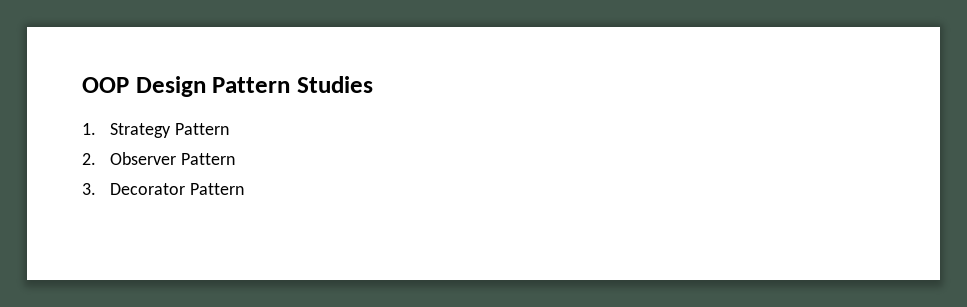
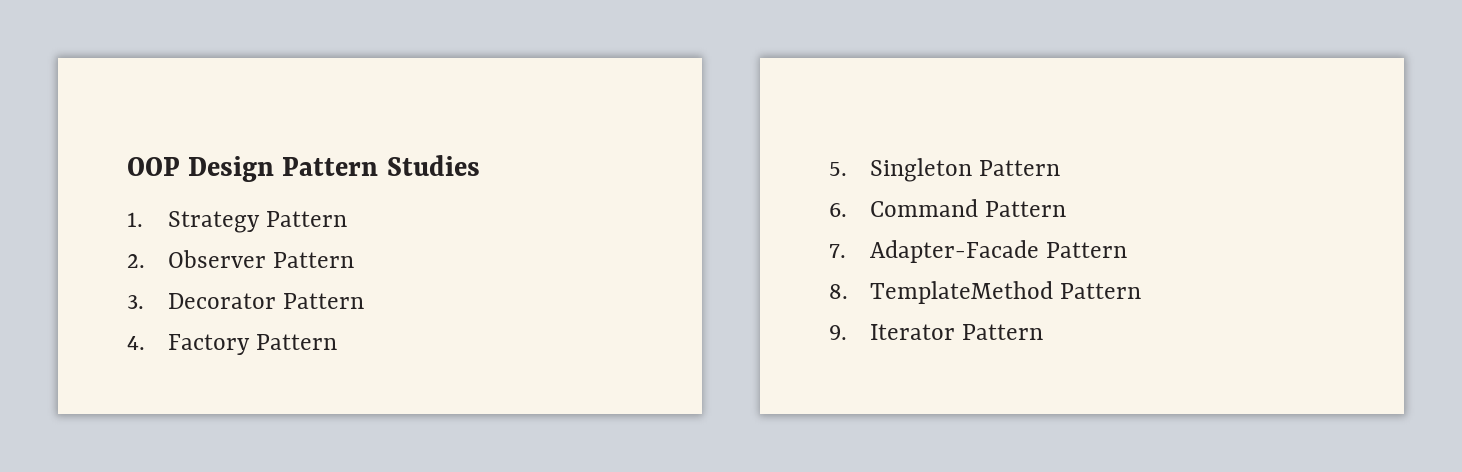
(244, 189) none -> [127,334,338,355] [829,158,1061,182] [829,199,1067,217] [829,240,1128,263] [829,281,1142,304] [829,324,1044,340] // 4. Factory Pattern // 5. Singleton Pattern // 6. Command Pattern // 7. Adapter-Facade Pattern // 8. TemplateMethod Pattern // 9. Iterator Pattern

